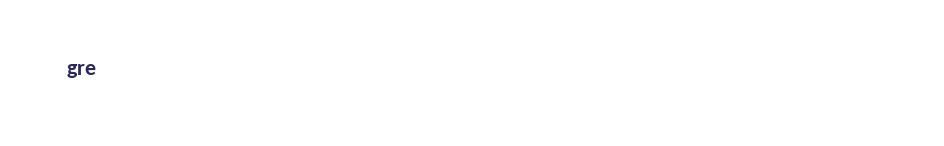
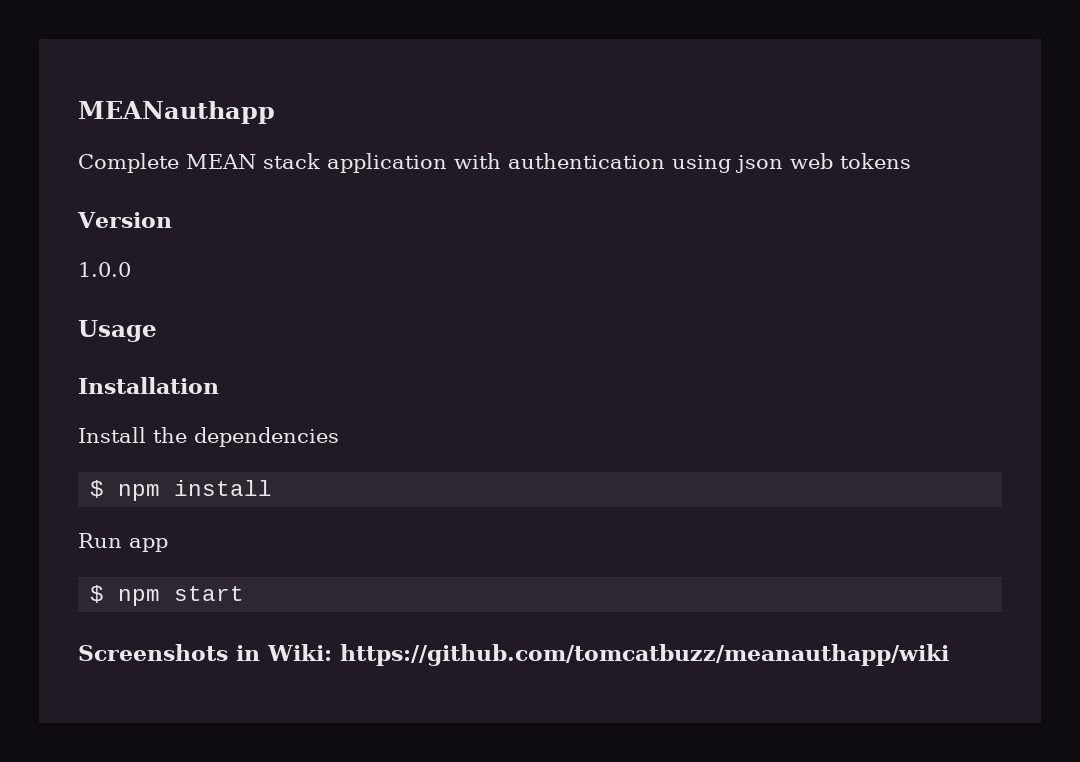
[67,64,96,78] gre -> [78,101,275,124] [78,153,911,173] [77,212,172,228] [78,262,131,277] [78,320,157,342] [78,377,219,394] [78,427,339,447] [90,480,273,501] [78,533,168,552] [90,585,245,606] [78,644,949,666] MEANauthapp // Complete MEAN stack application with authentication using json web tokens // Version // 1.0.0 // Usage // Installation // Install the dependencies // $ npm install // Run app // $ npm start // Screenshots in Wiki: https://github.com/tomcatbuzz/meanauthapp/wiki

